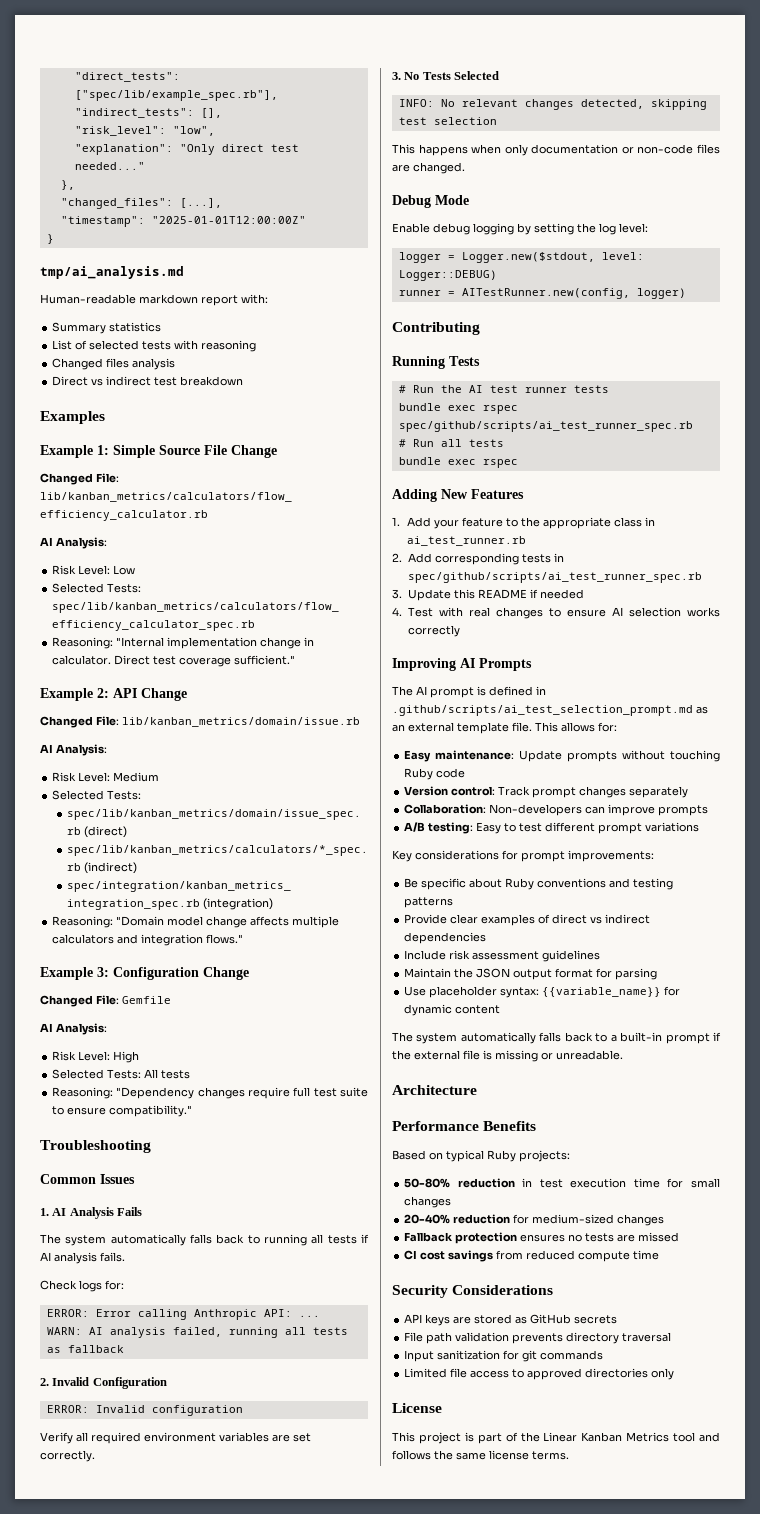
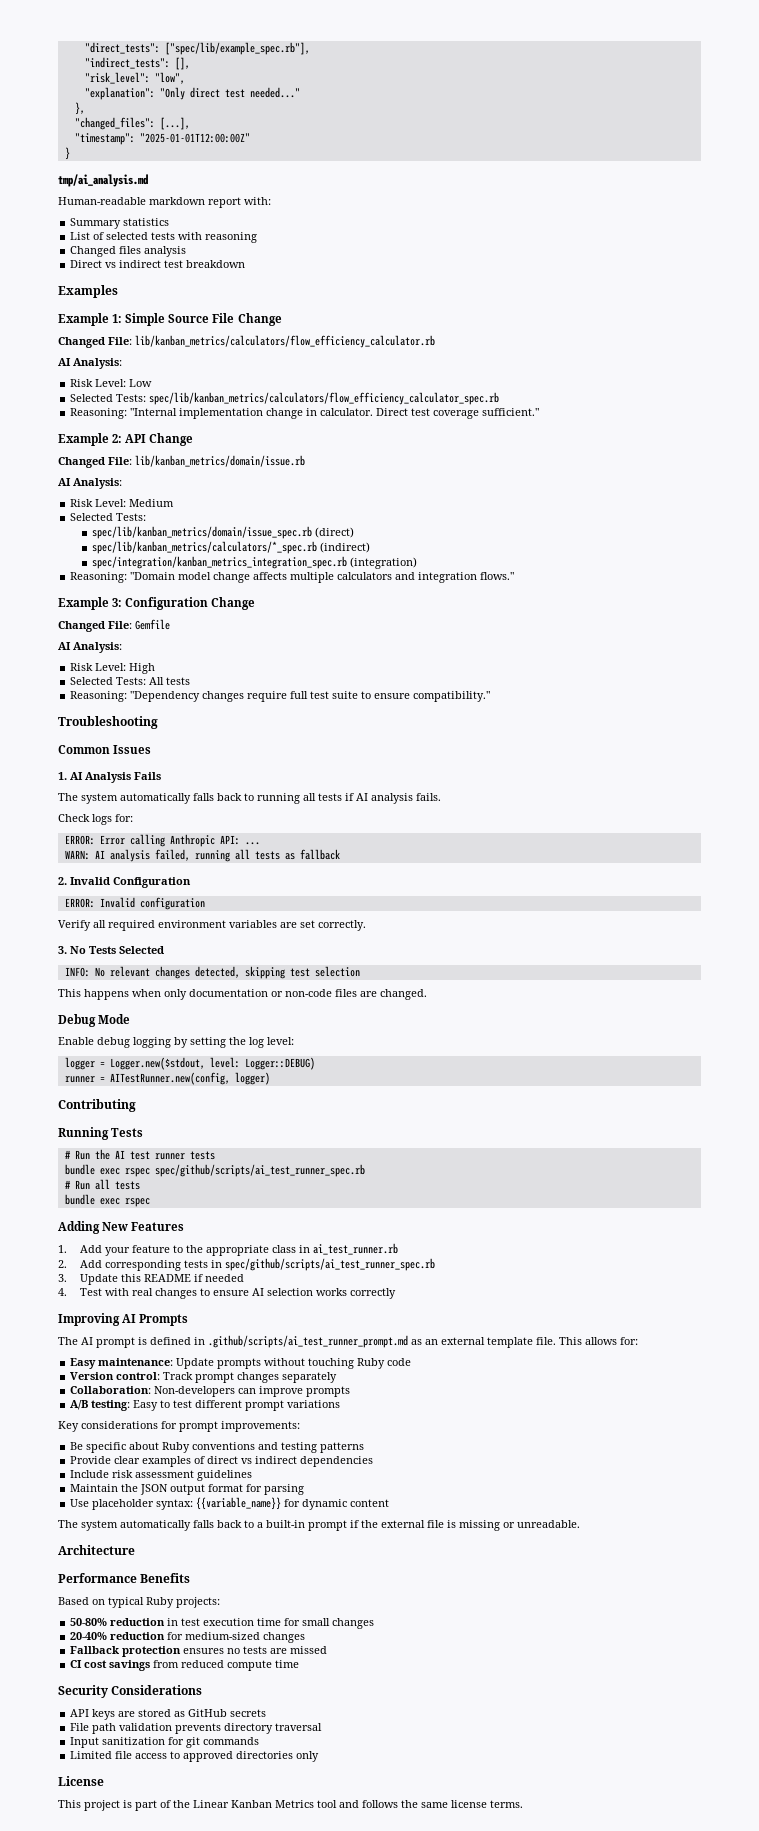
[392,705,693,716] .github/scripts/ai_test_selection_prompt.md -> [208,1335,408,1348] .github/scripts/ai_test_runner_prompt.md

